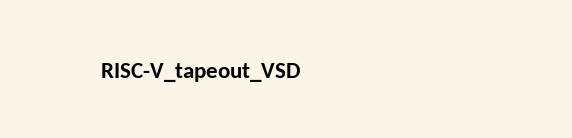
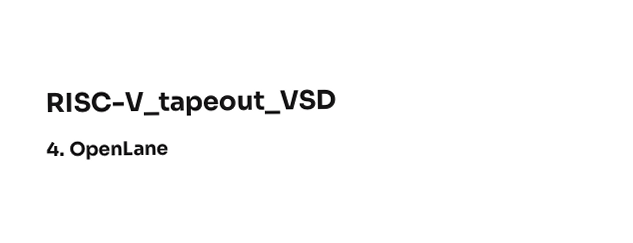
(301, 72) none -> [46,139,170,160] // 4. OpenLane

